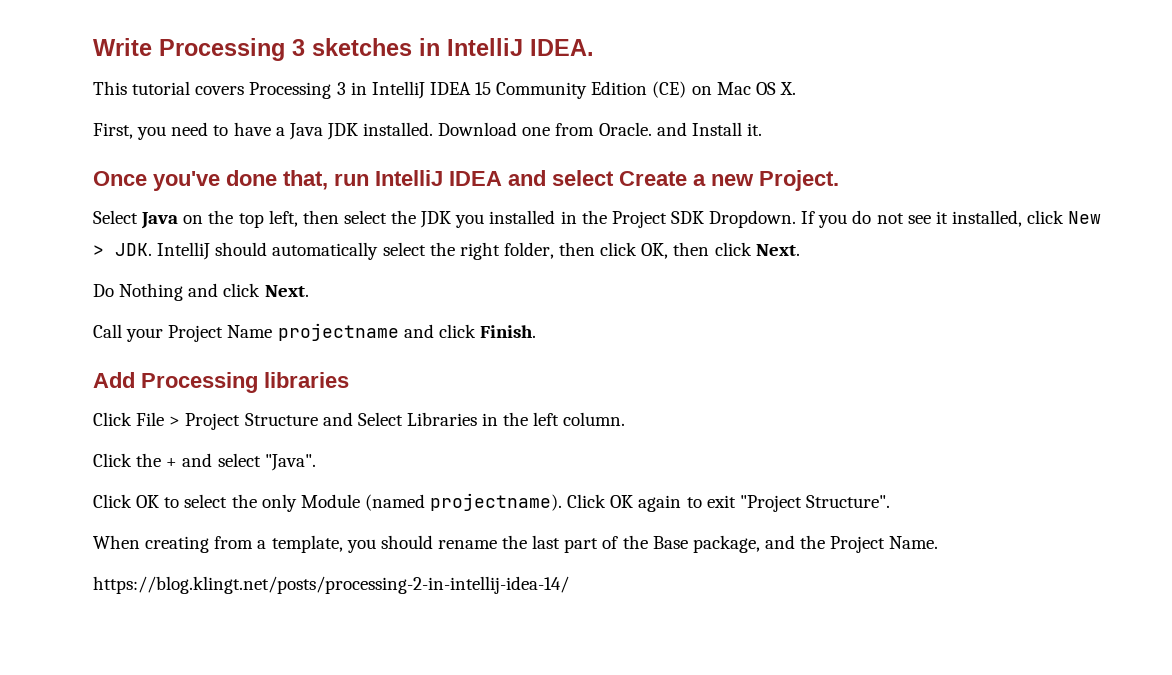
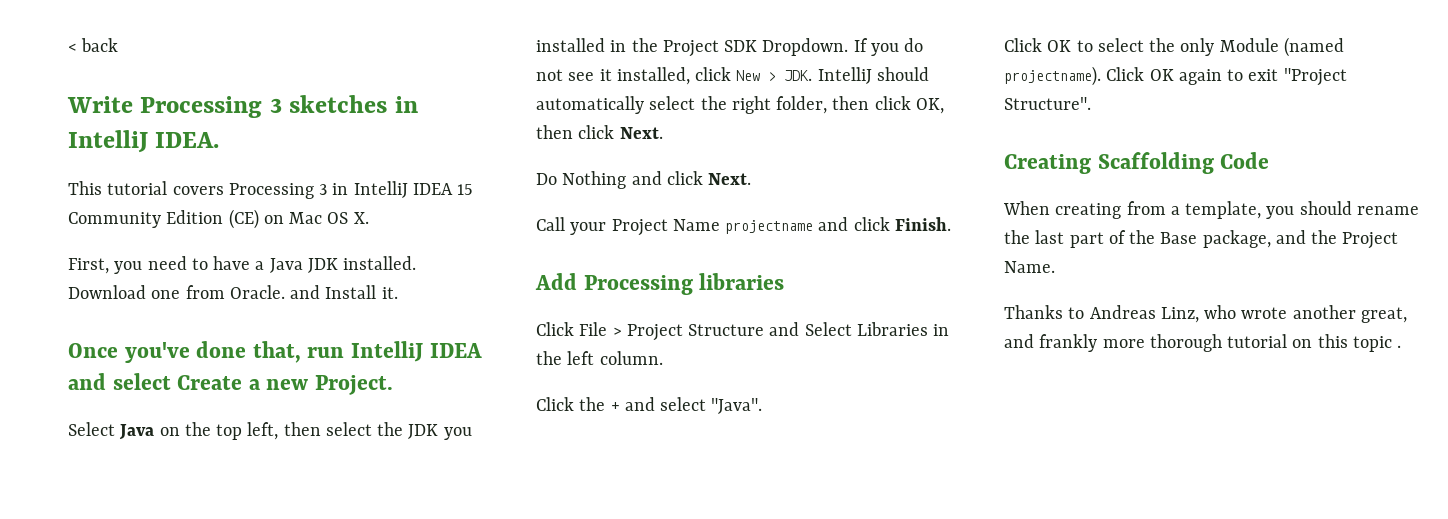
(93, 47) none -> [68,38,119,52] < back //
(890, 501) none -> [1004,152,1270,174] // Creating Scaffolding Code
[93,576,569,594] https://blog.klingt.net/posts/processing-2-in-intellij-idea-14/ -> [1004,305,1407,323] [1004,334,1402,352] Thanks to Andreas Linz, who wrote another great, and frankly more thorough tutorial on this topic .

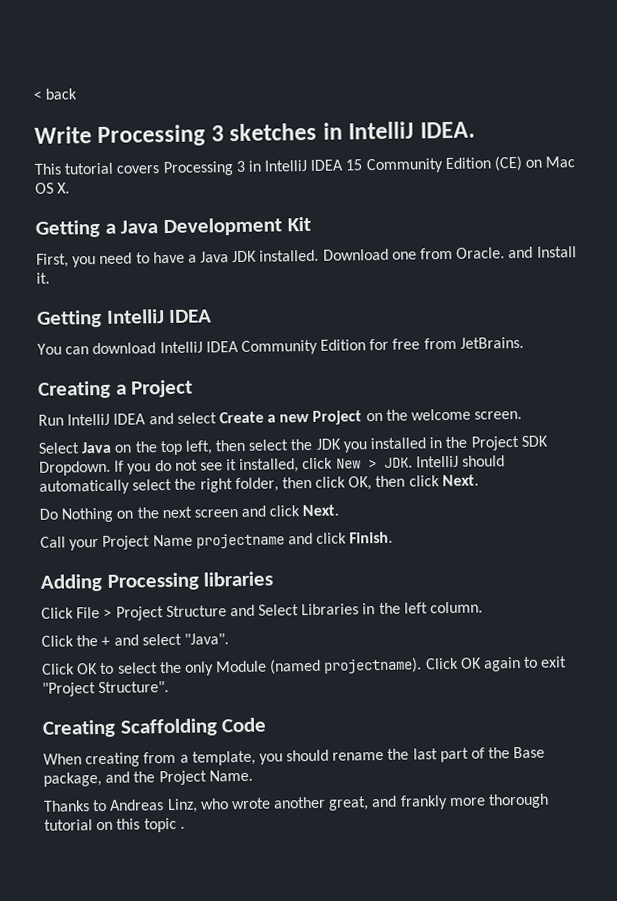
(369, 218) none -> [35,216,311,238] // Getting a Java Development Kit
[68,341,345,363] Once you've done that, run -> [36,309,213,328] [37,336,524,355] [37,379,194,399] [38,414,64,426] Getting IntelliJ IDEA // You can download IntelliJ IDEA Community Edition for free from JetBrains. // Creating a Project // Run
[315,375,394,395] Project. -> [312,408,523,425] Project on the welcome screen.
(627, 180) none -> [116,506,238,519] on the next screen
[535,273,577,290] Add -> [40,573,102,592] Adding

